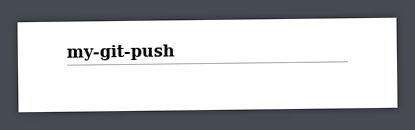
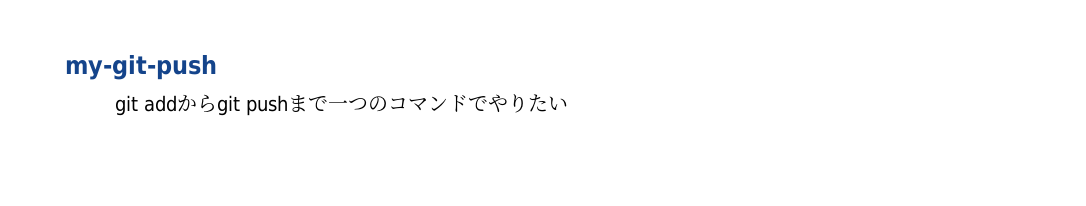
(175, 52) none -> [115,94,569,116] // git addからgit pushまで一つのコマンドでやりたい

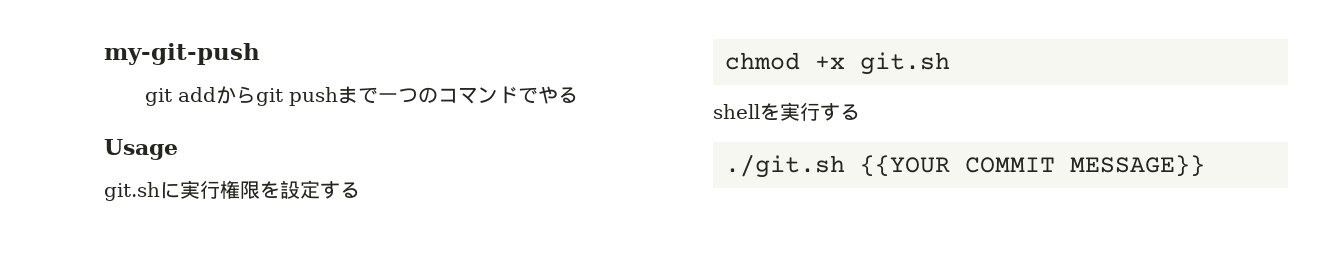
[508,94,569,113] りたい -> [558,87,579,103] [104,139,178,160] [104,180,360,201] [725,52,950,75] [713,102,860,121] [725,154,1205,178] る // Usage // git.shに実行権限を設定する // chmod +x git.sh // shellを実行する // ./git.sh {{YOUR COMMIT MESSAGE}}

